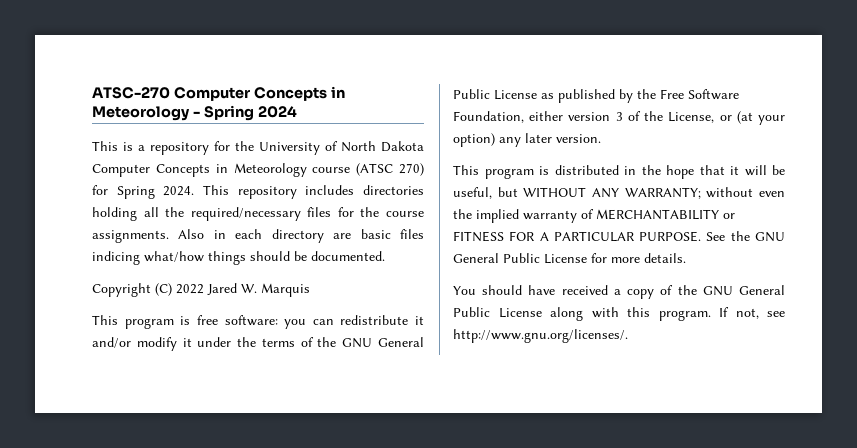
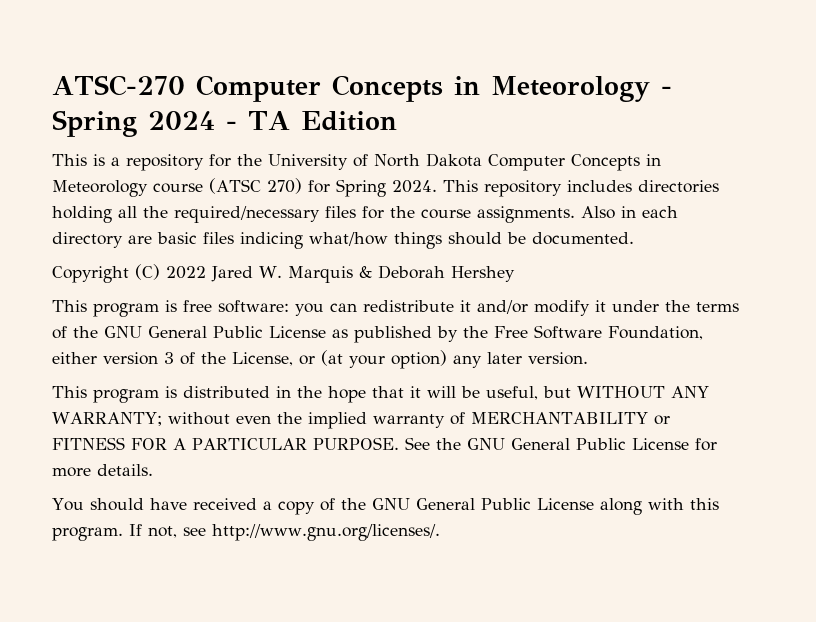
(297, 112) none -> [226,111,397,131] - TA Edition
(310, 290) none -> [358,265,515,282] & Deborah Hershey

